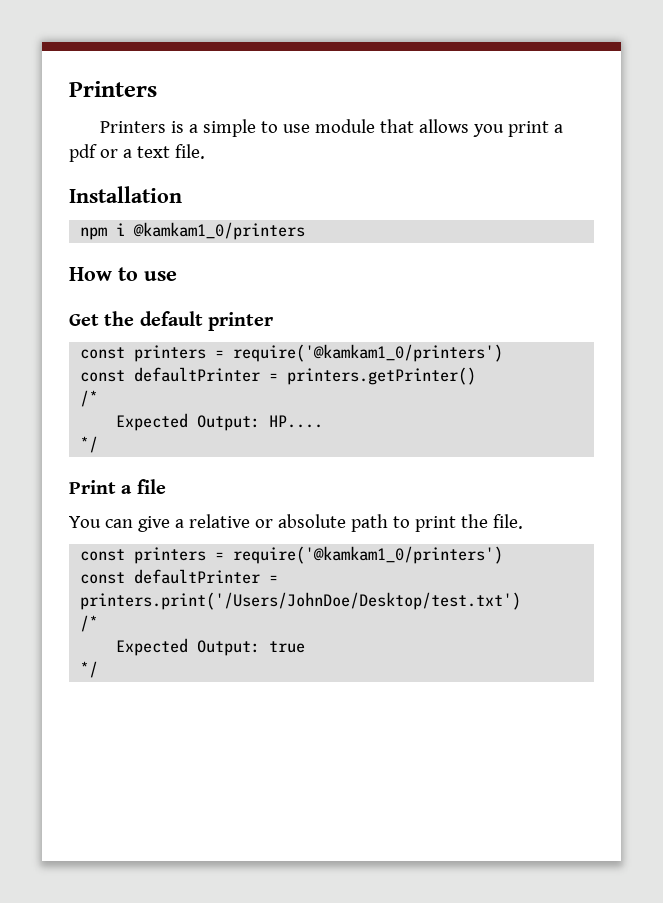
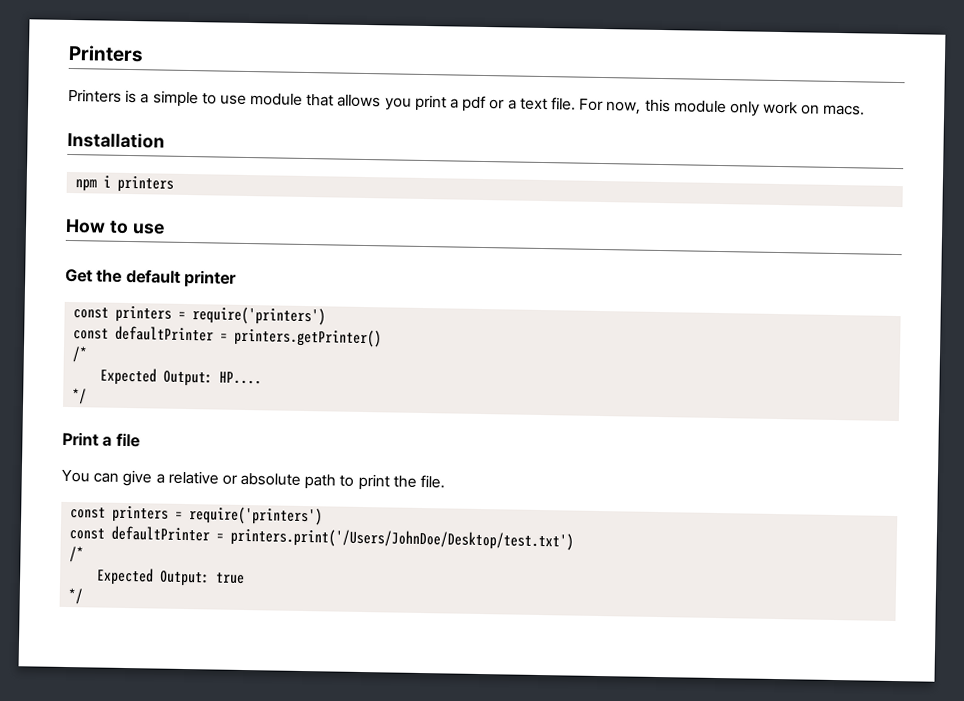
(205, 151) none -> [579,98,866,117] For now, this module only work on macs.
[133,222,306,240] @kamkam1_0/printers -> [117,175,175,193] printers
[233,344,504,362] require('@kamkam1_0/printers') -> [192,306,327,326] require('printers')
[233,546,504,564] require('@kamkam1_0/printers') -> [189,506,324,526] require('printers')

